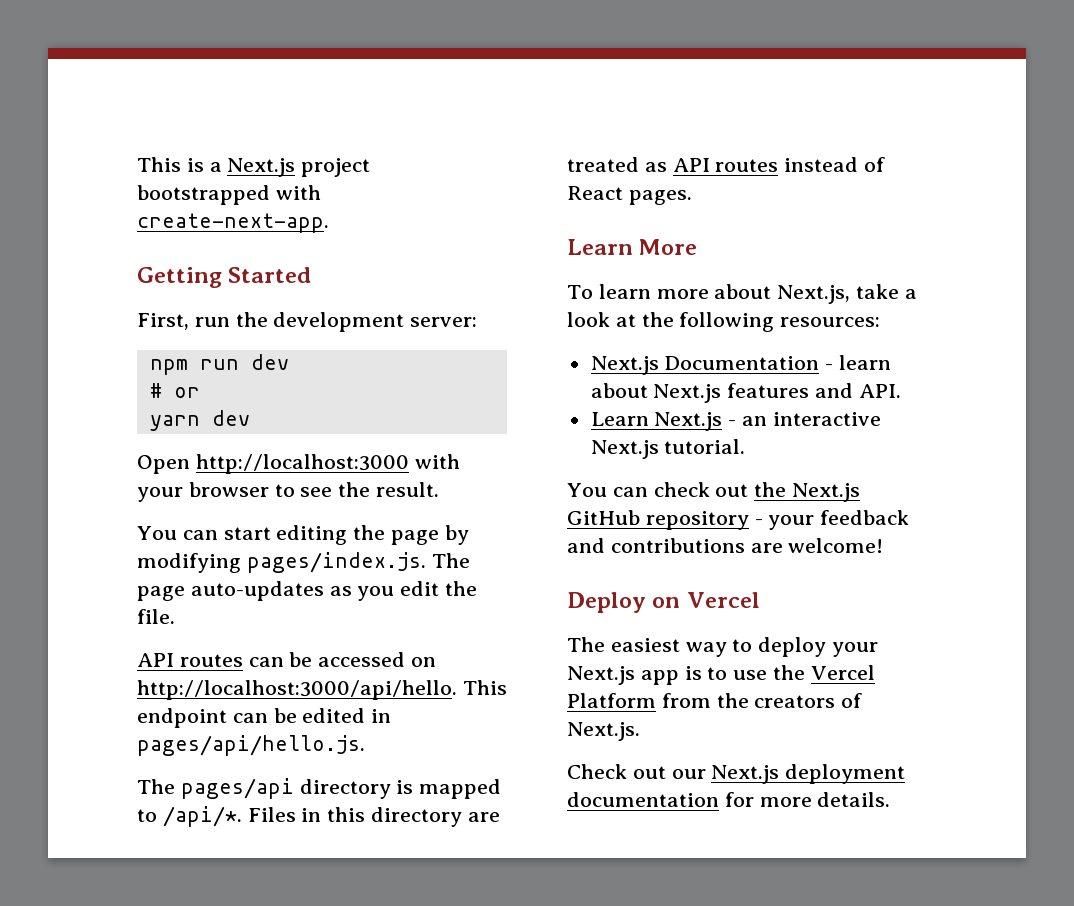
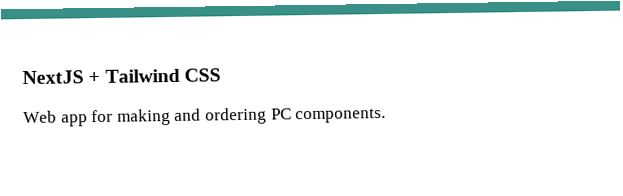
[137,157,371,177] [137,185,321,205] [137,213,329,233] [137,267,312,288] [137,312,478,332] [149,354,289,375] [149,383,200,398] [149,410,250,431] [137,454,460,474] [137,482,440,502] [137,525,469,545] [137,552,470,573] [137,581,478,601] [137,609,175,624] [137,652,437,667] [137,680,507,700] [137,708,392,728] [137,735,365,756] [137,778,502,799] [137,806,500,827] [567,157,886,172] [567,186,692,205] [567,239,698,255] [567,284,917,304] [567,312,881,332] [590,355,892,375] [590,383,901,403] [590,412,881,431] [590,439,746,459] [567,482,861,502] [567,510,910,530] [567,538,884,553] [567,592,760,613] [567,637,879,657] [567,665,875,685] [567,693,863,708] [567,722,640,741] [567,764,906,784] [567,792,891,807] This is a Next.js project bootstrapped with create-next-app. // Getting Started // First, run the development server: // npm run dev // # or // yarn dev // Open http://localhost:3000 with your browser to see the result. // You can start editing the page by modifying pages/index.js. The page auto-updates as you edit the file. // API routes can be accessed on http://localhost:3000/api/hello. This endpoint can be edited in pages/api/hello.js. // The pages/api directory is mapped to /api/*. Files in this directory are treated as API routes instead of React pages. // Learn More // To learn more about Next.js, take a look at the following resources: // Next.js Documentation - learn about Next.js features and API. // Learn Next.js - an interactive Next.js tutorial. // You can check out the Next.js GitHub repository - your feedback and contributions are welcome! // Deploy on Vercel // The easiest way to deploy your Next.js app is to use the Vercel Platform from the creators of Next.js. // Check out our Next.js deployment documentation for more details. -> [22,68,221,85] [23,107,387,127] NextJS + Tailwind CSS // Web app for making and ordering PC components.

